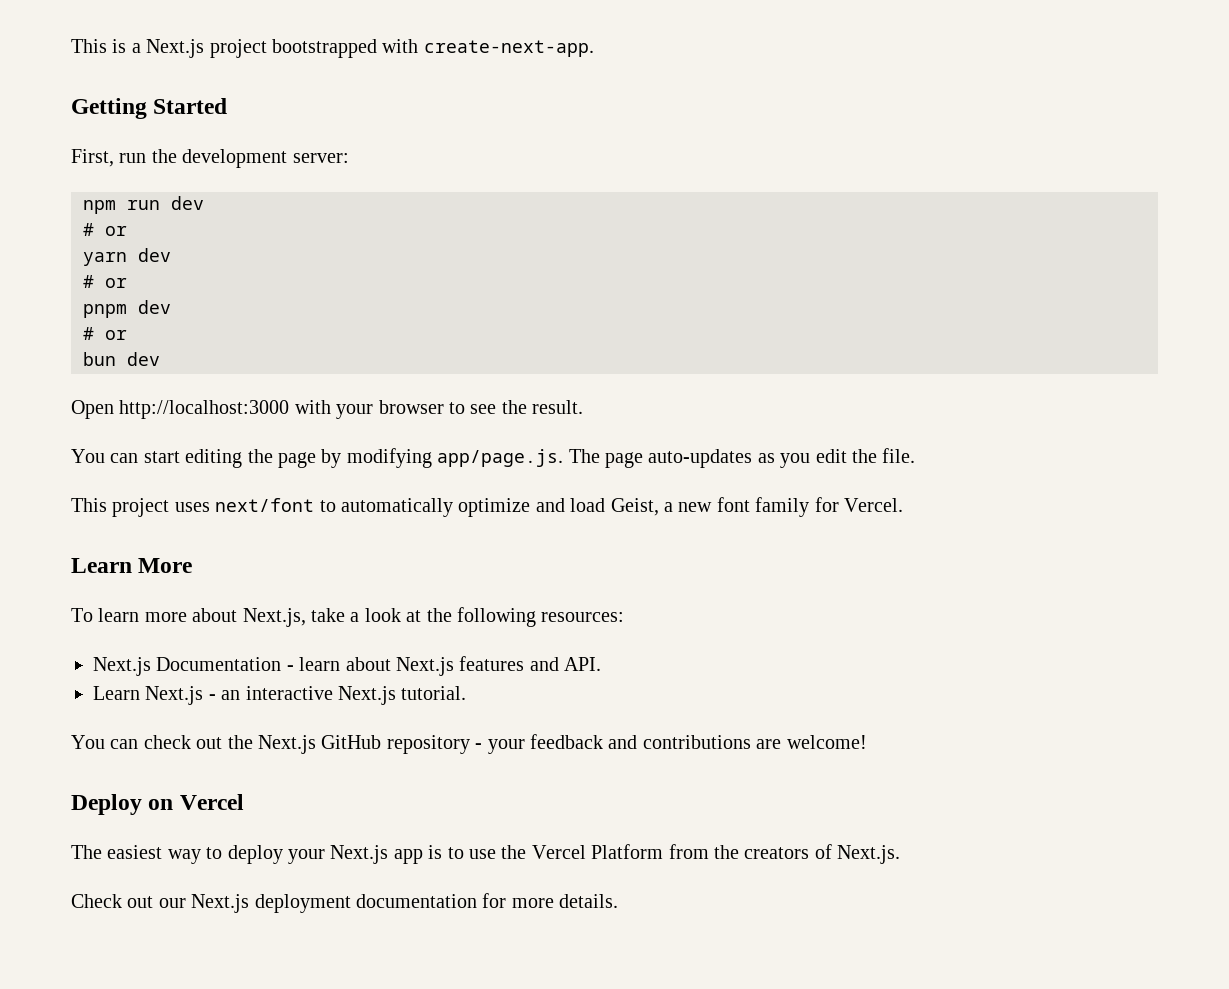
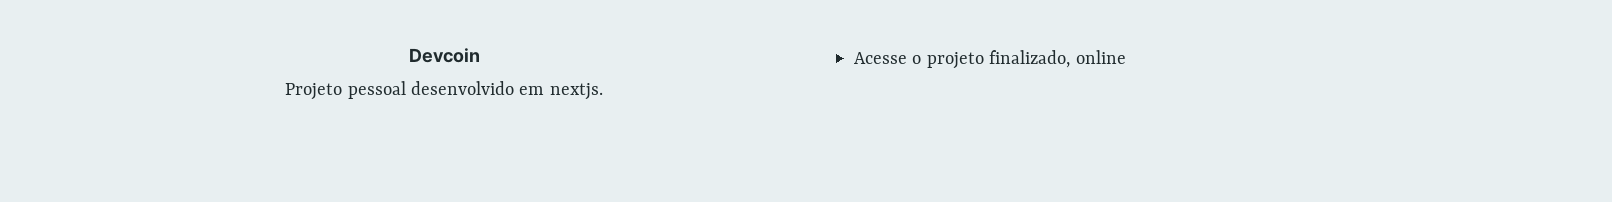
[71,39,594,58] [71,98,228,119] [71,149,349,168] [83,196,204,214] [83,223,127,236] [83,248,171,266] [83,275,127,288] [83,300,171,318] [83,327,127,340] [83,352,160,366] [71,400,584,419] [71,448,916,468] [71,497,903,517] [71,558,193,573] [71,607,625,627] [93,656,602,676] [93,686,467,705] [71,734,867,754] [71,794,244,815] [71,844,901,864] [71,893,619,913] This is a Next.js project bootstrapped with create-next-app. // Getting Started // First, run the development server: // npm run dev // # or // yarn dev // # or // pnpm dev // # or // bun dev // Open http://localhost:3000 with your browser to see the result. // You can start editing the page by modifying app/page.js. The page auto-updates as you edit the file. // This project uses next/font to automatically optimize and load Geist, a new font family for Vercel. // Learn More // To learn more about Next.js, take a look at the following resources: // Next.js Documentation - learn about Next.js features and API. // Learn Next.js - an interactive Next.js tutorial. // You can check out the Next.js GitHub repository - your feedback and contributions are welcome! // Deploy on Vercel // The easiest way to deploy your Next.js app is to use the Vercel Platform from the creators of Next.js. // Check out our Next.js deployment documentation for more details. -> [408,48,480,63] [285,81,603,100] [854,50,1126,69] Devcoin // Projeto pessoal desenvolvido em nextjs. // Acesse o projeto finalizado, online

